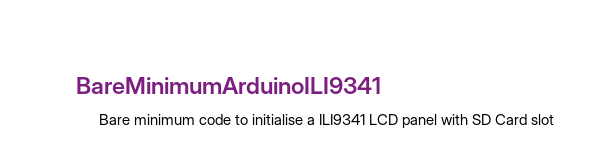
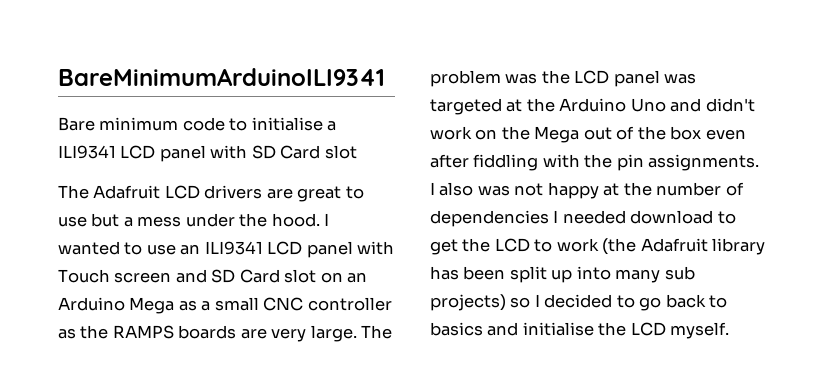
(555, 119) none -> [58,185,364,202] [58,213,330,227] [58,241,395,258] [58,269,368,283] [58,297,392,314] [58,325,393,342] [430,70,697,87] [430,98,755,115] [430,126,746,143] [430,154,760,171] [430,182,744,199] [430,210,736,227] [430,238,766,255] [430,266,695,283] [430,294,728,311] [430,322,730,339] // The Adafruit LCD drivers are great to use but a mess under the hood. I wanted to use an ILI9341 LCD panel with Touch screen and SD Card slot on an Arduino Mega as a small CNC controller as the RAMPS boards are very large. The problem was the LCD panel was targeted at the Arduino Uno and didn't work on the Mega out of the box even after fiddling with the pin assignments. I also was not happy at the number of dependencies I needed download to get the LCD to work (the Adafruit library has been split up into many sub projects) so I decided to go back to basics and initialise the LCD myself.

